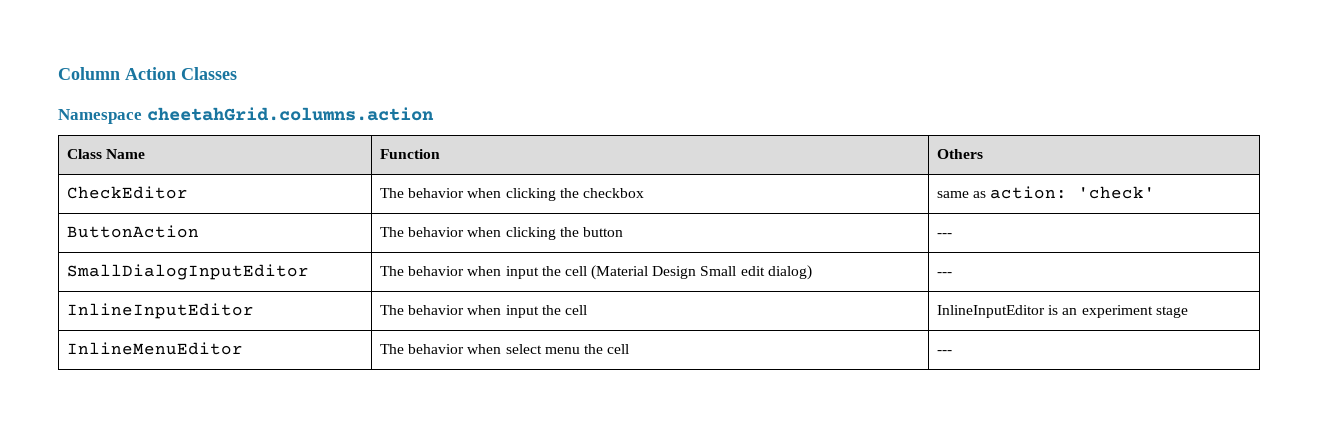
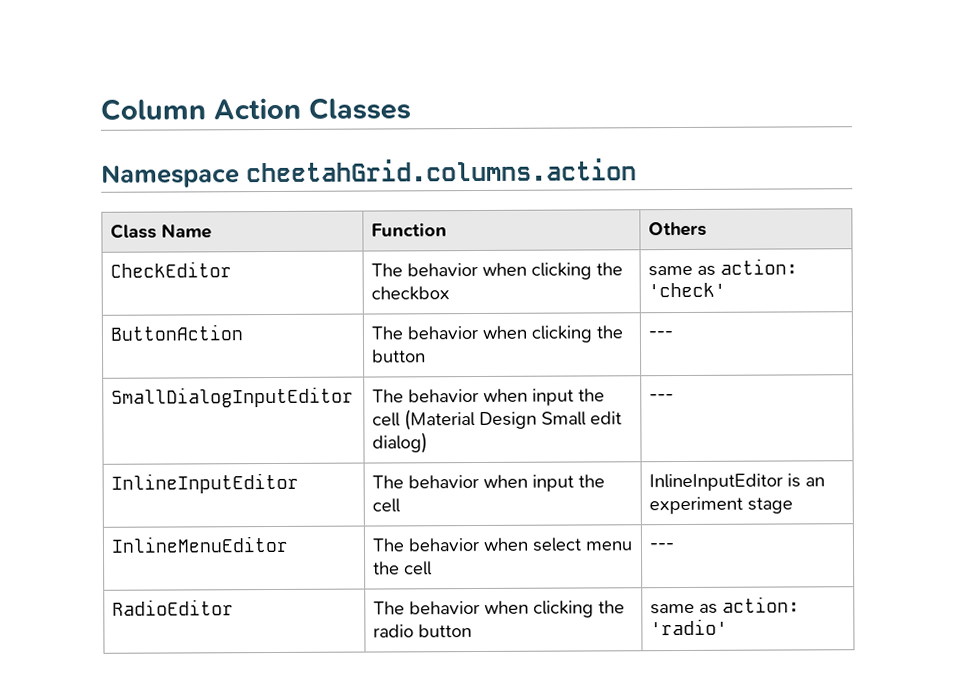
(952, 352) none -> [112,599,235,616] [373,600,626,618] [373,624,473,638] [650,596,801,615] [650,618,729,636] // RadioEditor | The behavior when clicking the radio button | same as action: 'radio'

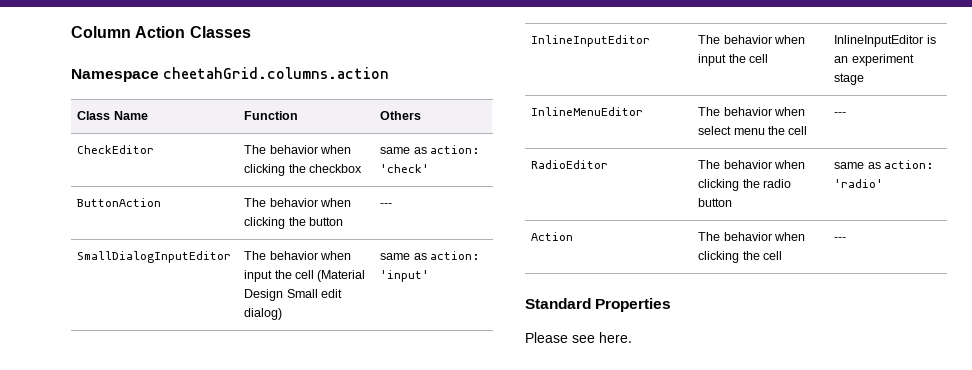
[649,394,675,402] --- -> [380,251,479,260] [380,270,430,282] same as action: 'input'
(729, 627) none -> [531,232,574,241] [698,232,805,241] [698,251,782,263] [834,237,847,241] [525,298,672,312] [525,332,632,343] // Action | The behavior when clicking the cell | --- // Standard Properties // Please see here.

